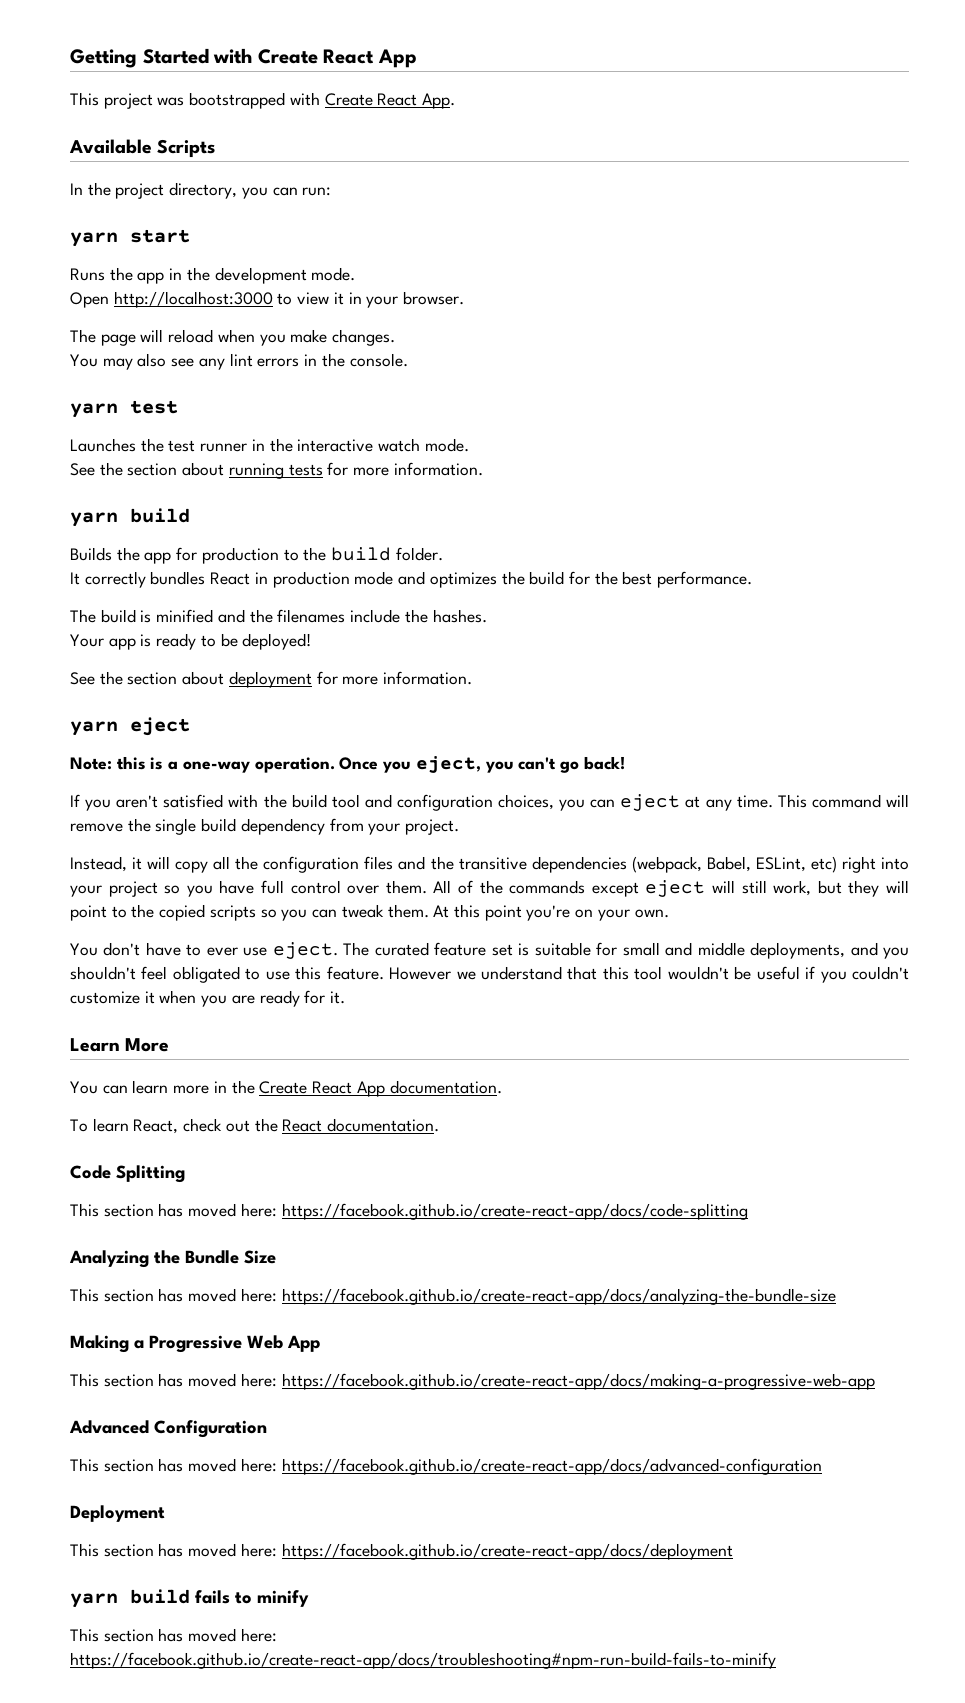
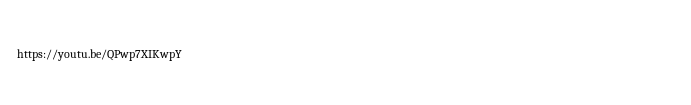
[70,48,417,68] [70,92,456,109] [69,139,216,158] [70,182,332,199] [70,229,190,247] [70,267,356,284] [70,291,465,308] [70,329,396,346] [70,353,408,370] [70,400,178,418] [70,438,469,452] [70,462,483,479] [70,508,190,527] [70,547,443,564] [70,571,753,588] [70,609,487,623] [70,633,312,650] [70,671,473,688] [70,717,190,736] [70,756,625,773] [70,794,909,811] [70,818,460,835] [70,856,909,873] [70,880,910,897] [70,904,669,921] [70,942,910,959] [70,966,910,983] [70,990,346,1007] [70,1038,170,1052] [70,1080,502,1097] [70,1118,440,1134] [70,1165,185,1183] [70,1203,748,1220] [69,1250,276,1268] [70,1288,836,1305] [70,1335,320,1353] [70,1373,875,1390] [69,1420,267,1438] [70,1458,822,1475] [70,1505,165,1522] [70,1543,733,1560] [70,1589,309,1608] [70,1628,277,1642] [70,1652,776,1669] Getting Started with Create React App // This project was bootstrapped with Create React App. // Available Scripts // In the project directory, you can run: // yarn start // Runs the app in the development mode. // Open http://localhost:3000 to view it in your browser. // The page will reload when you make changes. // You may also see any lint errors in the console. // yarn test // Launches the test runner in the interactive watch mode. // See the section about running tests for more information. // yarn build // Builds the app for production to the build folder. // It correctly bundles React in production mode and optimizes the build for the best performance. // The build is minified and the filenames include the hashes. // Your app is ready to be deployed! // See the section about deployment for more information. // yarn eject // Note: this is a one-way operation. Once you eject, you can't go back! // If you aren't satisfied with the build tool and configuration choices, you can eject at any time. This command will remove the single build dependency from your project. // Instead, it will copy all the configuration files and the transitive dependencies (webpack, Babel, ESLint, etc) right into your project so you have full control over them. All of the commands except eject will still work, but they will point to the copied scripts so you can tweak them. At this point you're on your own. // You don't have to ever use eject. The curated feature set is suitable for small and middle deployments, and you shouldn't feel obligated to use this feature. However we understand that this tool wouldn't be useful if you couldn't customize it when you are ready for it. // Learn More // You can learn more in the Create React App documentation. // To learn React, check out the React documentation. // Code Splitting // This section has moved here: https://facebook.github.io/create-react-app/docs/code-splitting // Analyzing the Bundle Size // This section has moved here: https://facebook.github.io/create-react-app/docs/analyzing-the-bundle-size // Making a Progressive Web App // This section has moved here: https://facebook.github.io/create-react-app/docs/making-a-progressive-web-app // Advanced Configuration // This section has moved here: https://facebook.github.io/create-react-app/docs/advanced-configuration // Deployment // This section has moved here: https://facebook.github.io/create-react-app/docs/deployment // yarn build fails to minify // This section has moved here: https://facebook.github.io/create-react-app/docs/troubleshooting#npm-run-build-fails-to-minify -> [17,49,182,61] https://youtu.be/QPwp7XIKwpY

